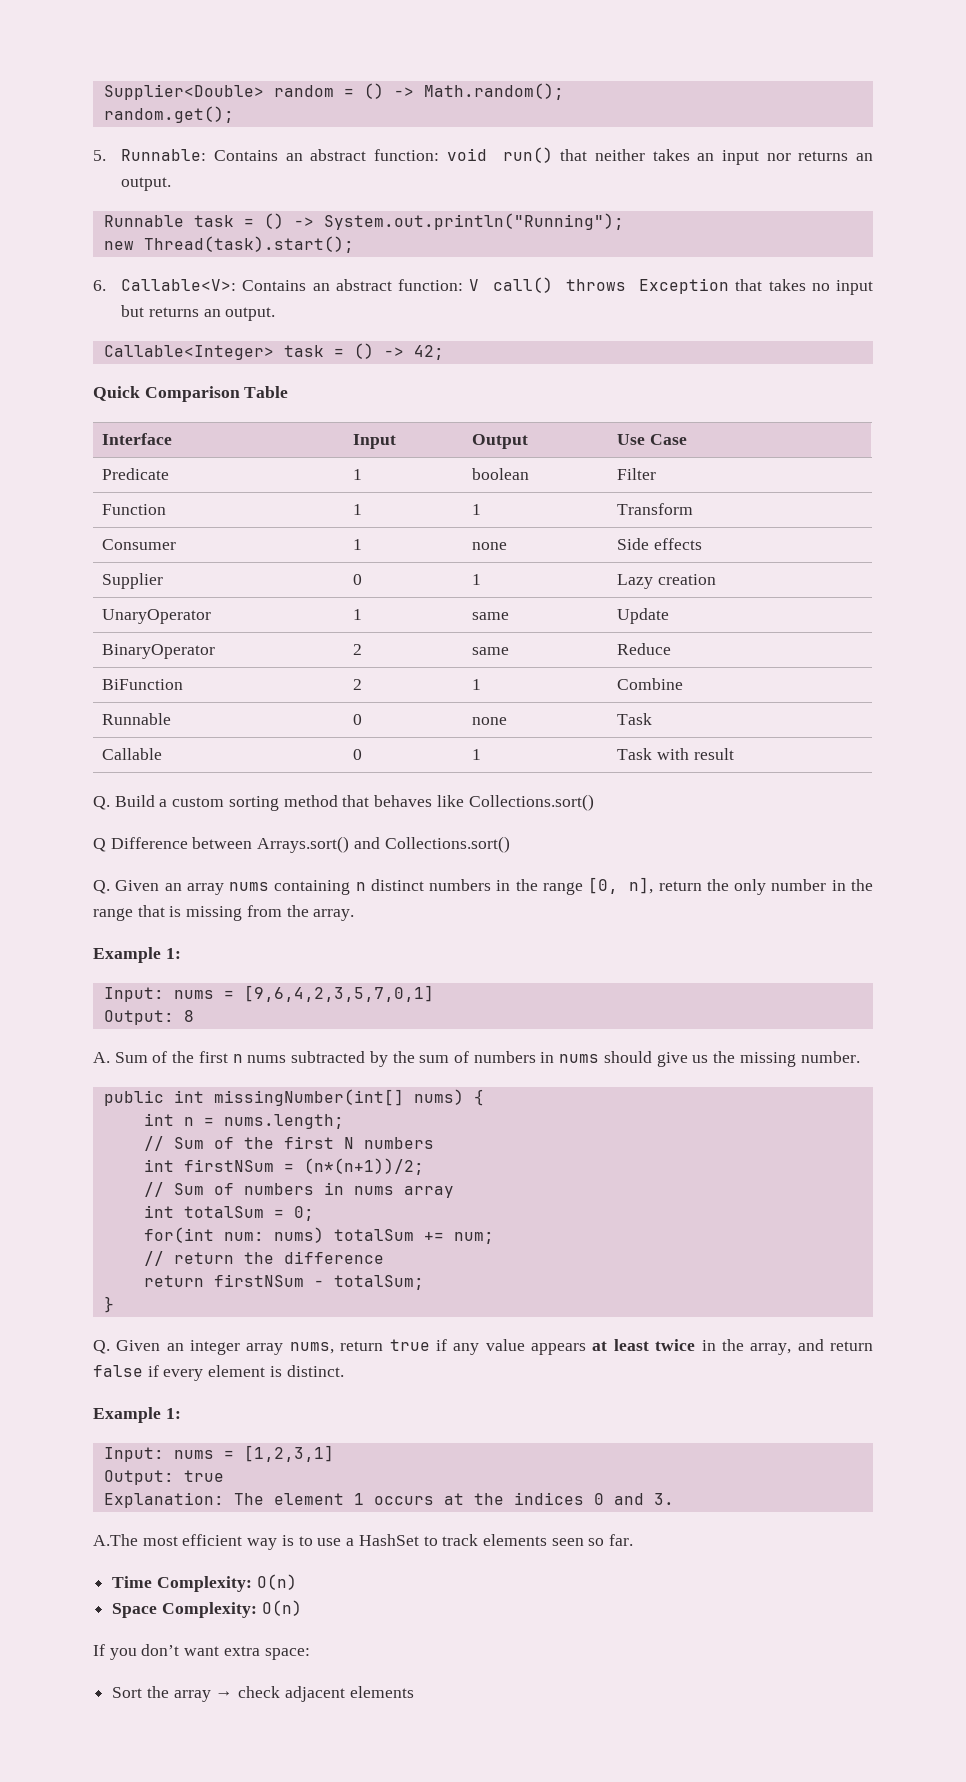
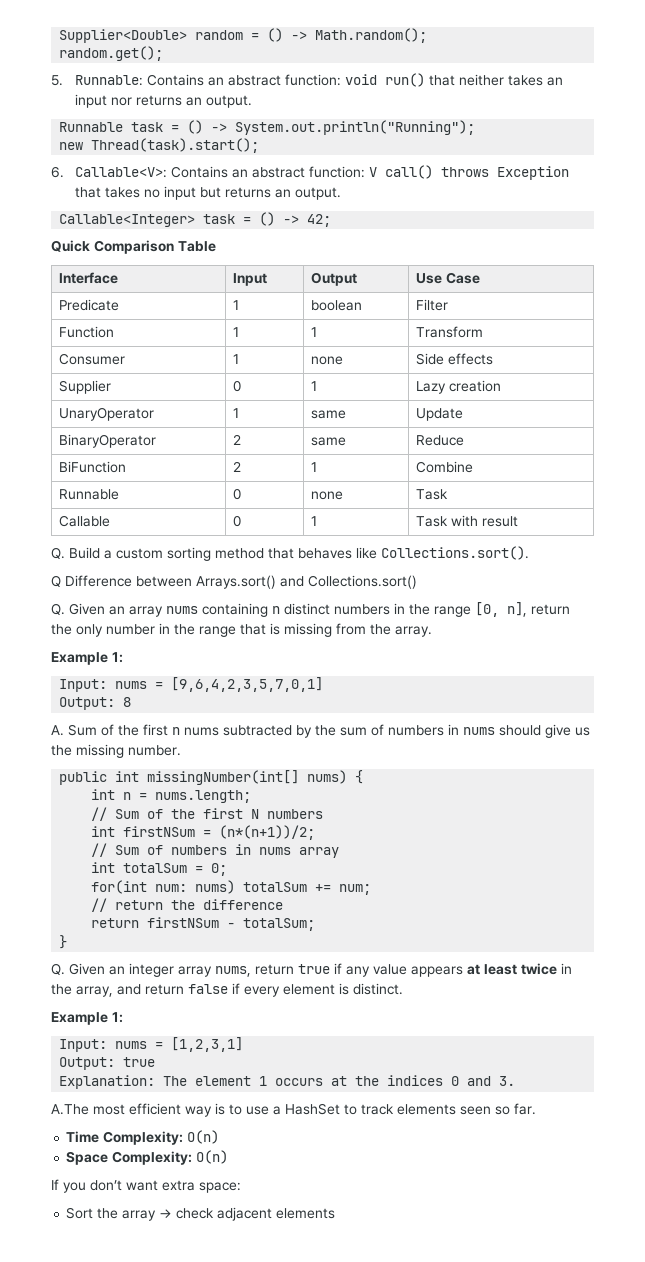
[468,794,594,811] Collections.sort() -> [381,546,529,560] Collections.sort().

